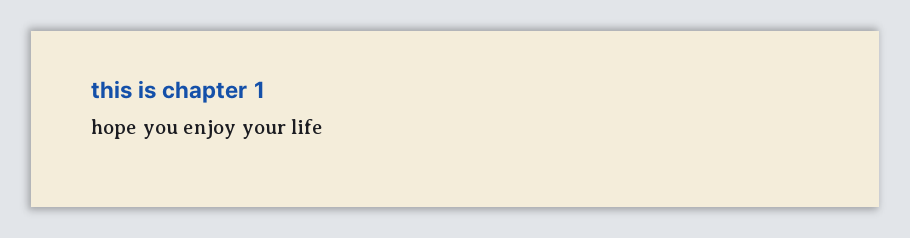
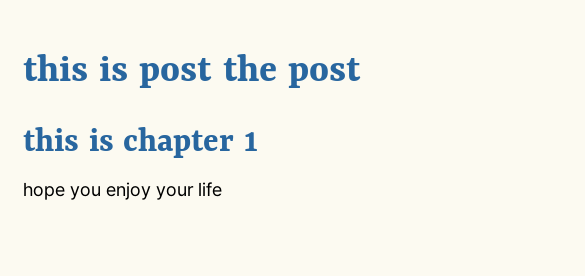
[91,80,157,99] this is -> [23,54,361,88] [23,127,114,151] this is post the post // this is

